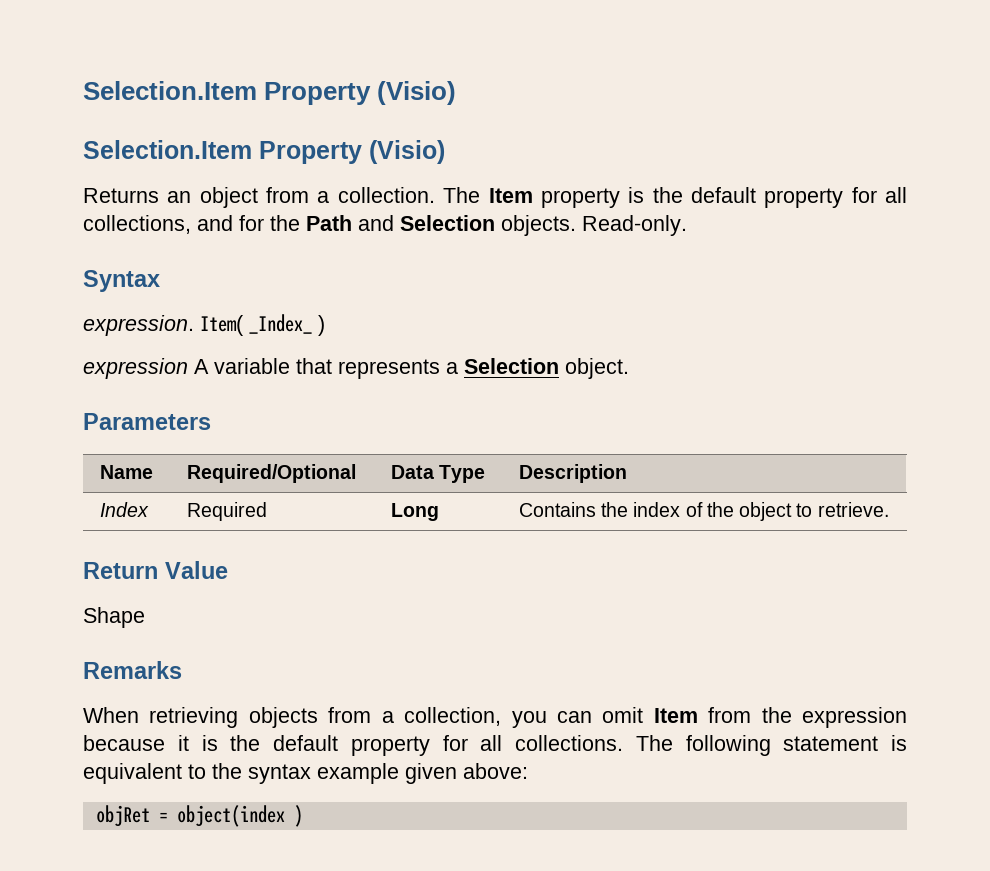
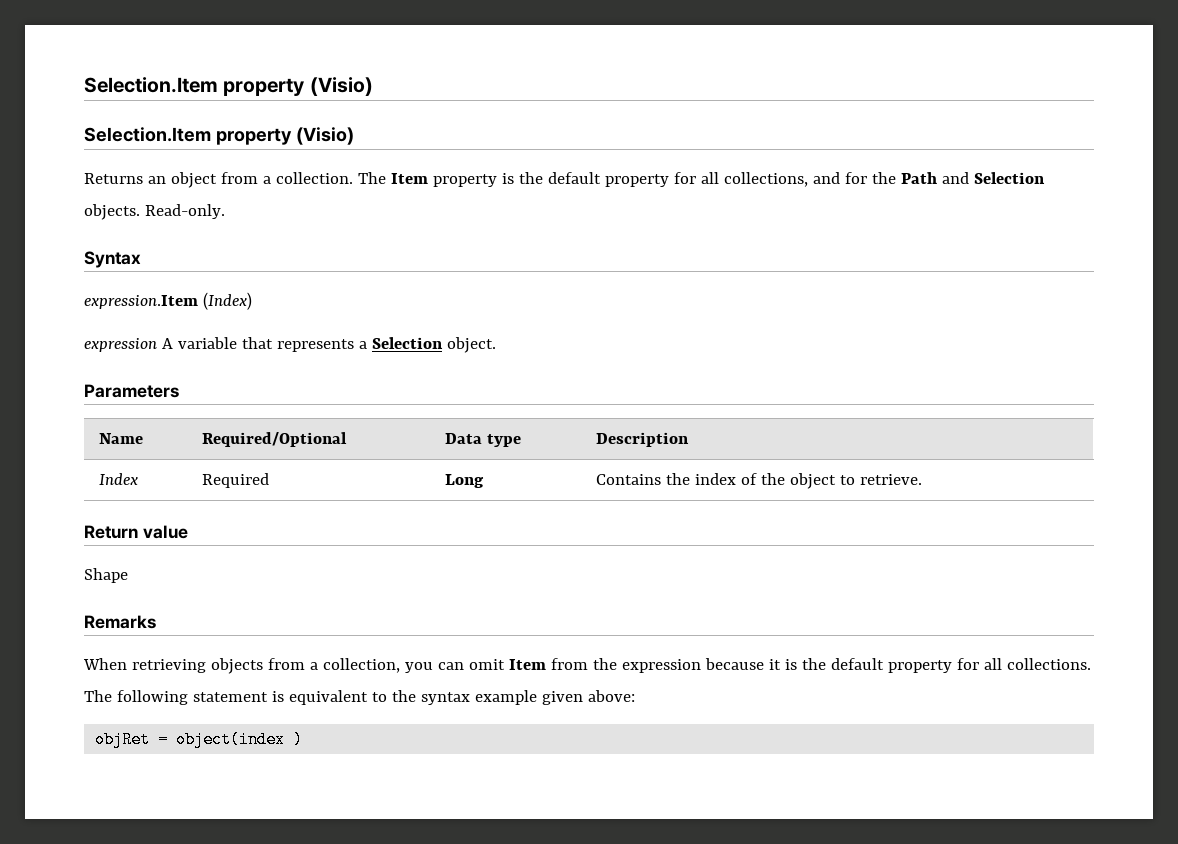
[83,81,372,105] Selection.Item Property -> [84,77,305,96] Selection.Item property
[259,141,362,164] Property -> [215,128,292,145] property
[83,314,325,336] expression. Item( _Index_ ) -> [84,292,252,310] expression.Item (Index)
[439,465,486,483] Type -> [486,434,521,447] type
[165,561,228,579] Value -> [142,525,188,539] value

